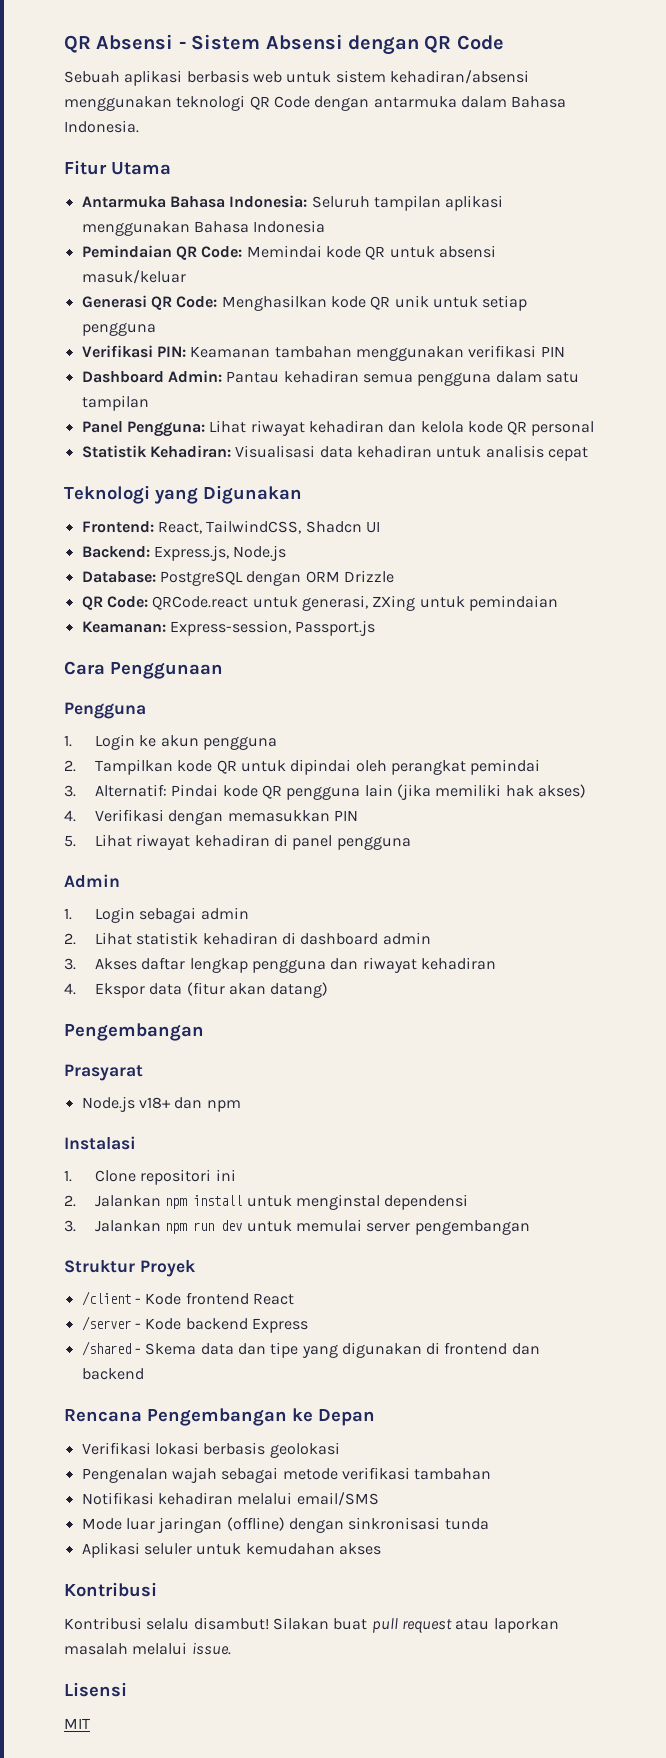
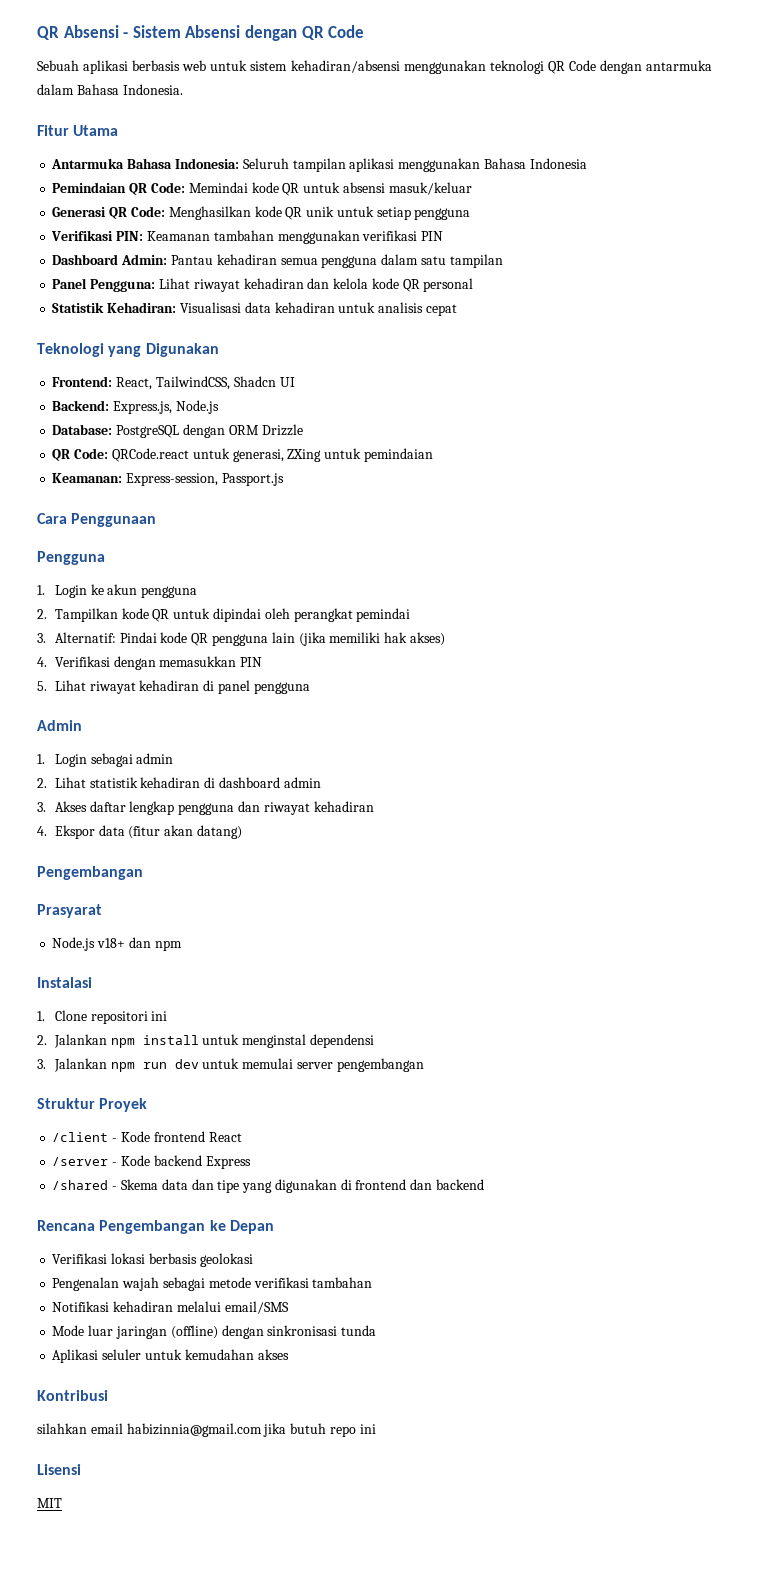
[64,1617,559,1633] [64,1642,231,1655] Kontribusi selalu disambut! Silakan buat pull request atau laporkan masalah melalui issue. -> [37,1423,376,1437] silahkan email habizinnia@gmail.com jika butuh repo ini

